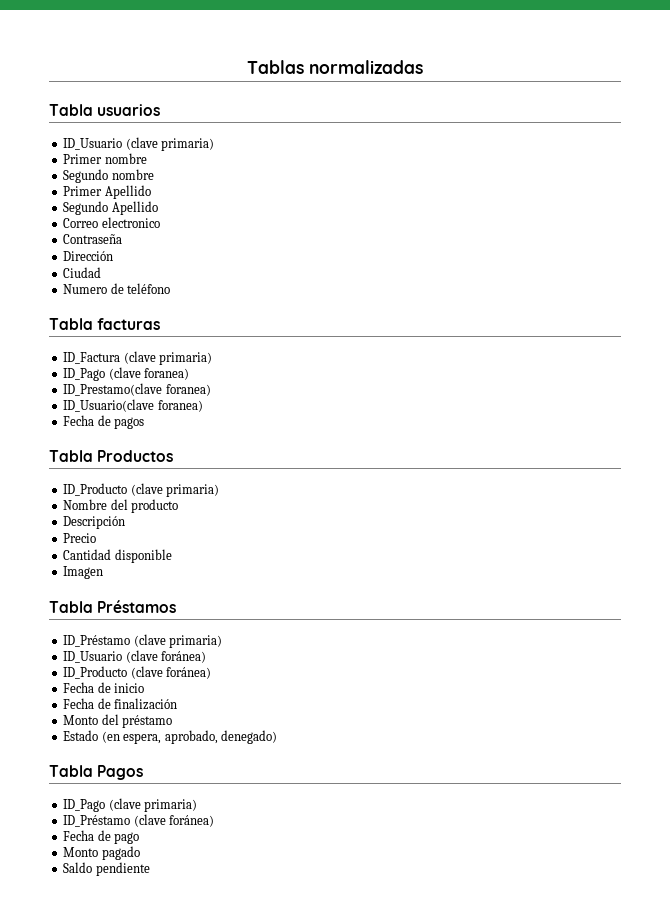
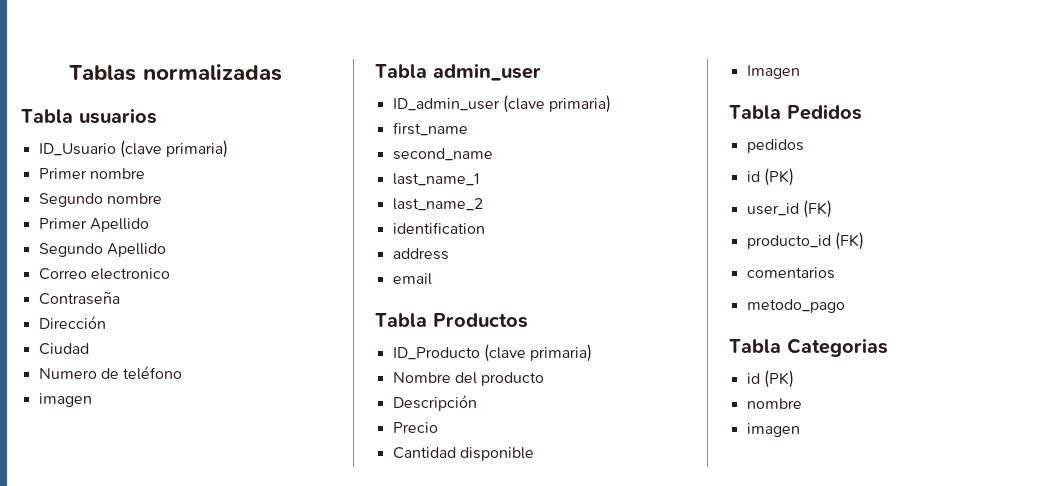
[49,318,161,330] [63,351,213,365] [63,367,190,381] [63,383,211,396] [63,399,203,412] [63,415,145,429] // Tabla facturas // ID_Factura (clave primaria) // ID_Pago (clave foranea) // ID_Prestamo(clave foranea) // ID_Usuario(clave foranea) // Fecha de pagos -> [38,393,92,407] [375,63,541,81] [392,95,612,113] [392,122,468,136] [392,148,493,161] [392,173,479,186] [392,198,483,211] [392,222,485,234] [392,248,449,260] [392,273,432,285] // imagen // Tabla admin_user // ID_admin_user (clave primaria) // first_name // second_name // last_name_1 // last_name_2 // identification // address // email
[97,600,177,613] [63,634,223,648] [63,650,207,663] [63,666,212,679] [63,682,145,693] [63,698,178,710] [63,714,173,728] [63,730,278,744] [49,765,144,780] [63,798,198,812] [63,814,215,827] [63,830,140,844] [63,846,140,860] [63,862,150,876] Préstamos // ID_Préstamo (clave primaria) // ID_Usuario (clave foránea) // ID_Producto (clave foránea) // Fecha de inicio // Fecha de finalización // Monto del préstamo // Estado (en espera, aprobado, denegado) // Tabla Pagos // ID_Pago (clave primaria) // ID_Préstamo (clave foránea) // Fecha de pago // Monto pagado // Saldo pendiente -> [787,104,862,120] [746,139,804,153] [746,168,794,186] [746,200,832,218] [746,232,864,250] [746,267,835,279] [746,299,845,313] [729,338,888,357] [746,370,794,388] [746,398,802,409] [746,423,800,437] Pedidos // pedidos // id (PK) // user_id (FK) // producto_id (FK) // comentarios // metodo_pago // Tabla Categorias // id (PK) // nombre // imagen

